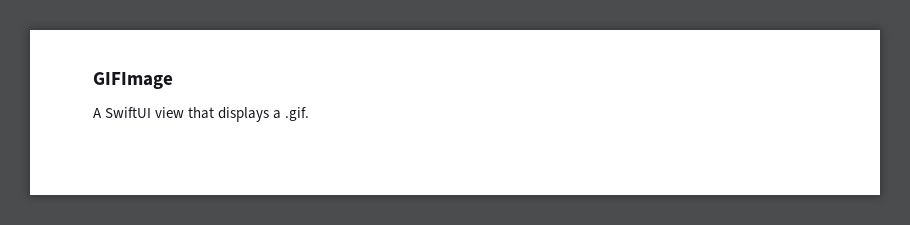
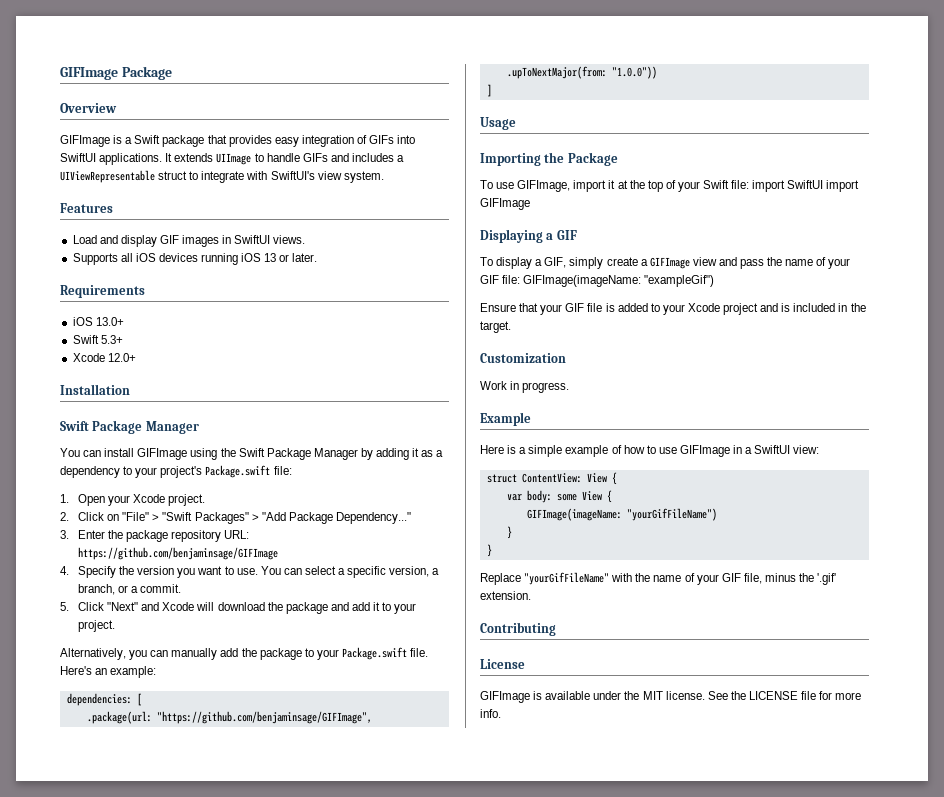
[93,72,173,89] [93,107,310,122] GIFImage // A SwiftUI view that displays a .gif. -> [60,66,172,80] [60,103,117,113] [60,135,416,147] [60,153,405,165] [60,170,384,183] [60,203,113,213] [72,235,306,247] [72,253,318,265] [60,285,145,298] [72,317,124,326] [72,335,123,344] [72,353,136,362] [60,384,130,395] [60,420,199,434] [60,448,444,460] [60,465,292,478] [60,494,206,506] [60,512,411,524] [60,530,250,542] [77,547,278,560] [60,566,440,578] [77,584,182,595] [60,602,417,614] [77,620,115,632] [60,647,429,660] [60,666,157,678] [66,693,142,706] [86,711,372,724] [506,66,657,79] [486,84,492,97] [480,117,516,130] [480,152,618,166] [480,180,860,192] [480,198,530,210] [480,229,577,243] [480,257,851,269] [480,275,715,287] [480,303,866,315] [480,321,511,333] [480,353,566,363] [480,381,570,393] [480,412,531,426] [480,445,820,457] [486,472,617,485] [506,490,612,503] [526,508,717,521] [506,526,512,539] [486,544,492,557] [480,572,837,585] [480,591,531,600] [480,622,556,636] [480,659,525,669] [480,691,862,703] [480,709,501,718] GIFImage Package // Overview // GIFImage is a Swift package that provides easy integration of GIFs into SwiftUI applications. It extends UIImage to handle GIFs and includes a UIViewRepresentable struct to integrate with SwiftUI's view system. // Features // Load and display GIF images in SwiftUI views. // Supports all iOS devices running iOS 13 or later. // Requirements // iOS 13.0+ // Swift 5.3+ // Xcode 12.0+ // Installation // Swift Package Manager // You can install GIFImage using the Swift Package Manager by adding it as a dependency to your project's Package.swift file: // 1. Open your Xcode project. // 2. Click on "File" > "Swift Packages" > "Add Package Dependency..." // 3. Enter the package repository URL: https://github.com/benjaminsage/GIFImage // 4. Specify the version you want to use. You can select a specific version, a branch, or a commit. // 5. Click "Next" and Xcode will download the package and add it to your project. // Alternatively, you can manually add the package to your Package.swift file. Here's an example: // dependencies: [ // .package(url: "https://github.com/benjaminsage/GIFImage", .upToNextMajor(from: "1.0.0")) // ] // Usage // Importing the Package // To use GIFImage, import it at the top of your Swift file: import SwiftUI import GIFImage // Displaying a GIF // To display a GIF, simply create a GIFImage view and pass the name of your GIF file: GIFImage(imageName: "exampleGif") // Ensure that your GIF file is added to your Xcode project and is included in the target. // Customization // Work in progress. // Example // Here is a simple example of how to use GIFImage in a SwiftUI view: // struct ContentView: View { // var body: some View { // GIFImage(imageName: "yourGifFileName") // } // } // Replace "yourGifFileName" with the name of your GIF file, minus the '.gif' extension. // Contributing // License // GIFImage is available under the MIT license. See the LICENSE file for more info.

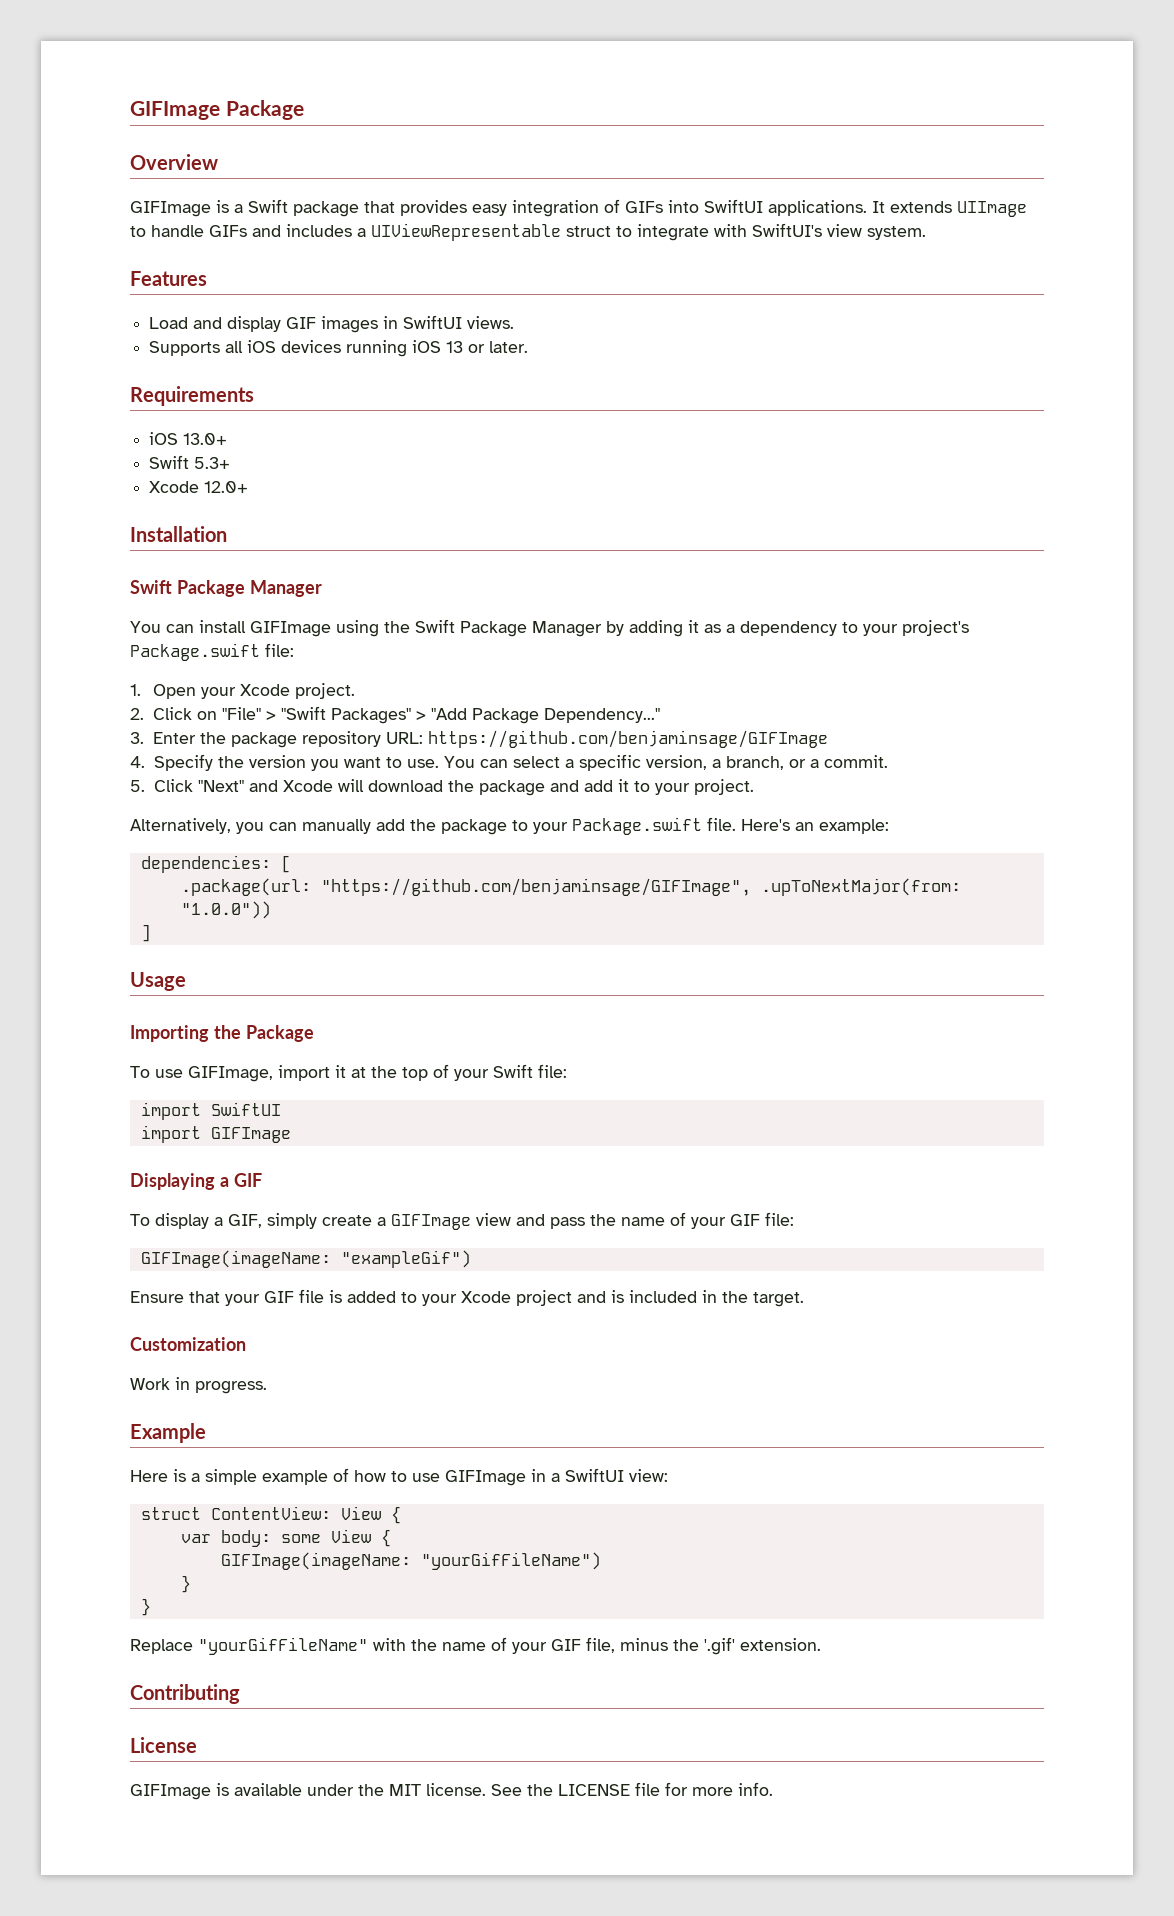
(750, 184) none -> (567, 1071) //
(824, 184) none -> (281, 1109) //
(521, 279) none -> (794, 1219) //

